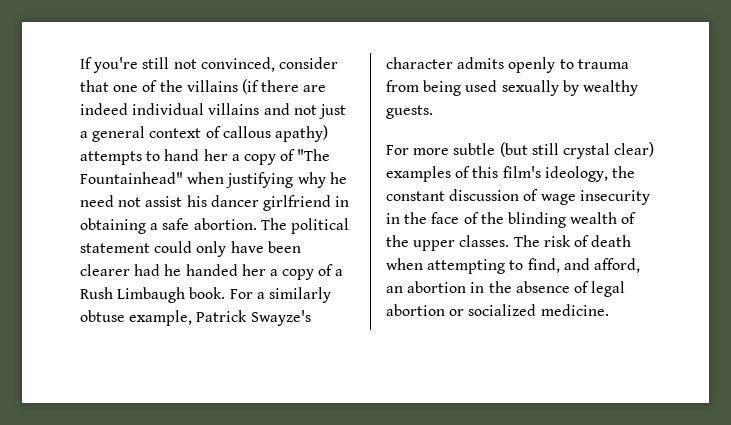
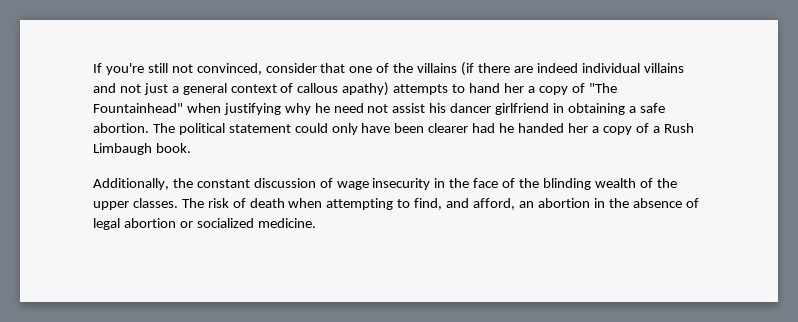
[229,287,331,303] [80,310,311,326] [386,57,629,73] [386,80,638,96] [386,105,433,119] [386,142,655,159] [386,166,608,182] For a similarly obtuse example, Patrick Swayze's character admits openly to trauma from being used sexually by wealthy guests. // For more subtle (but still crystal clear) examples of this film's ideology, -> [93,178,169,190] // Additionally,

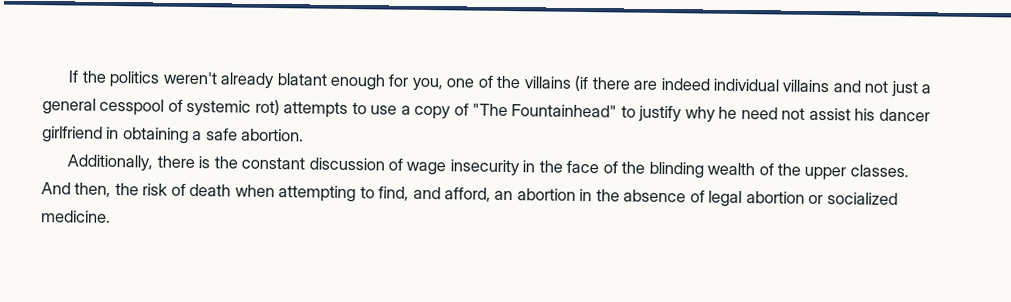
[105,63,346,75] you're still not convinced, consider that -> [81,70,443,92] the politics weren't already blatant enough for you,
[230,82,524,96] context of callous apathy) attempts to hand her -> [99,98,398,118] cesspool of systemic rot) attempts to use
[186,103,281,115] when justifying -> [620,105,683,123] to justify
[152,123,694,135] [93,143,191,155] The political statement could only have been clearer had he handed her a copy of a Rush Limbaugh book. -> (305, 135) none
(169, 184) none -> [156,155,211,169] there is
[181,198,204,208] The -> [41,182,139,197] And then, the

